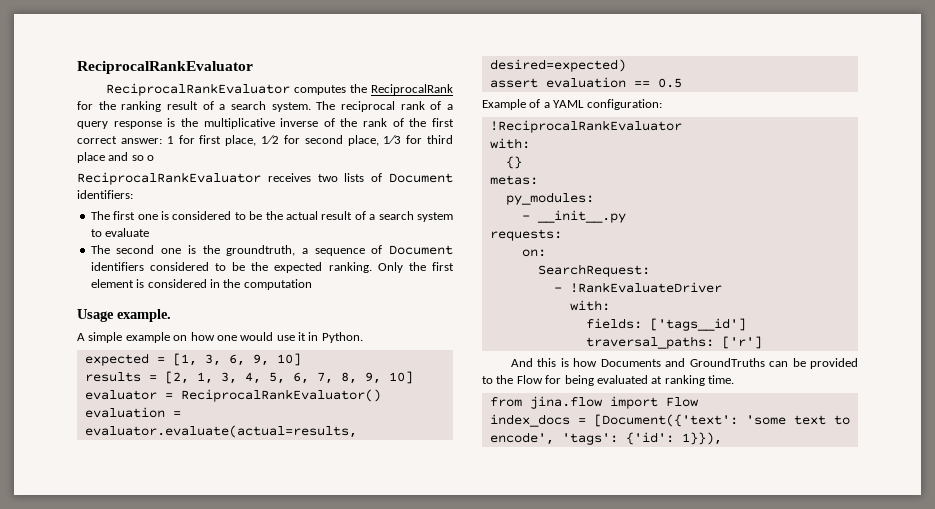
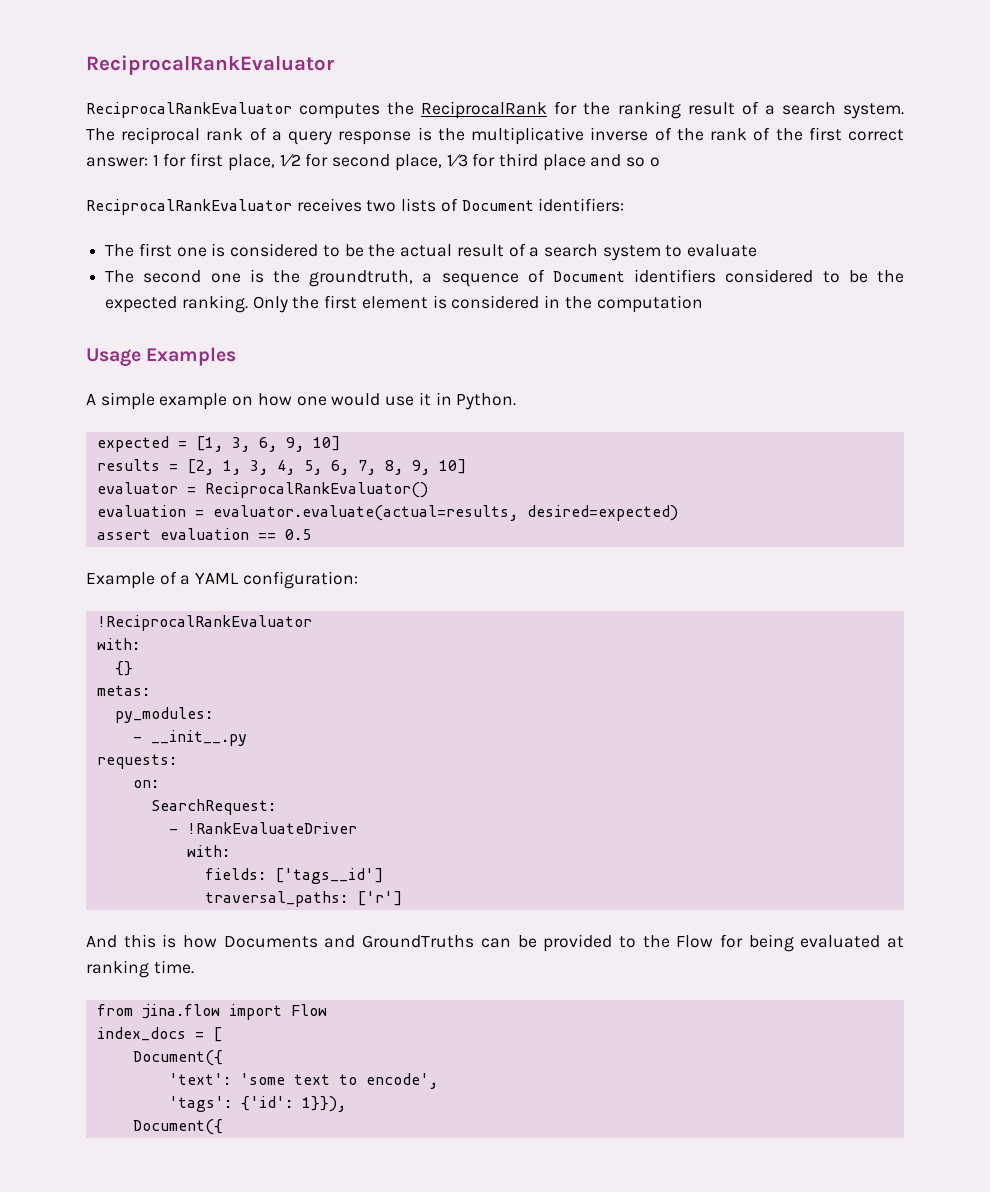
[117,309,171,322] example. -> [146,347,237,366] Examples
[593,414,738,427] [Document({'text': -> [212,1027,222,1042] [132,1050,223,1066] [168,1073,231,1085] [ // Document({ // 'text':
(554, 438) none -> (438, 1081) //
(722, 438) none -> [132,1119,223,1135] // Document({

